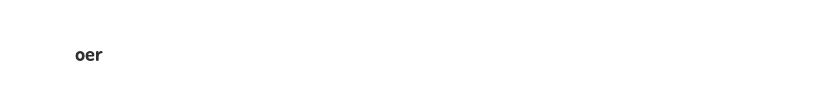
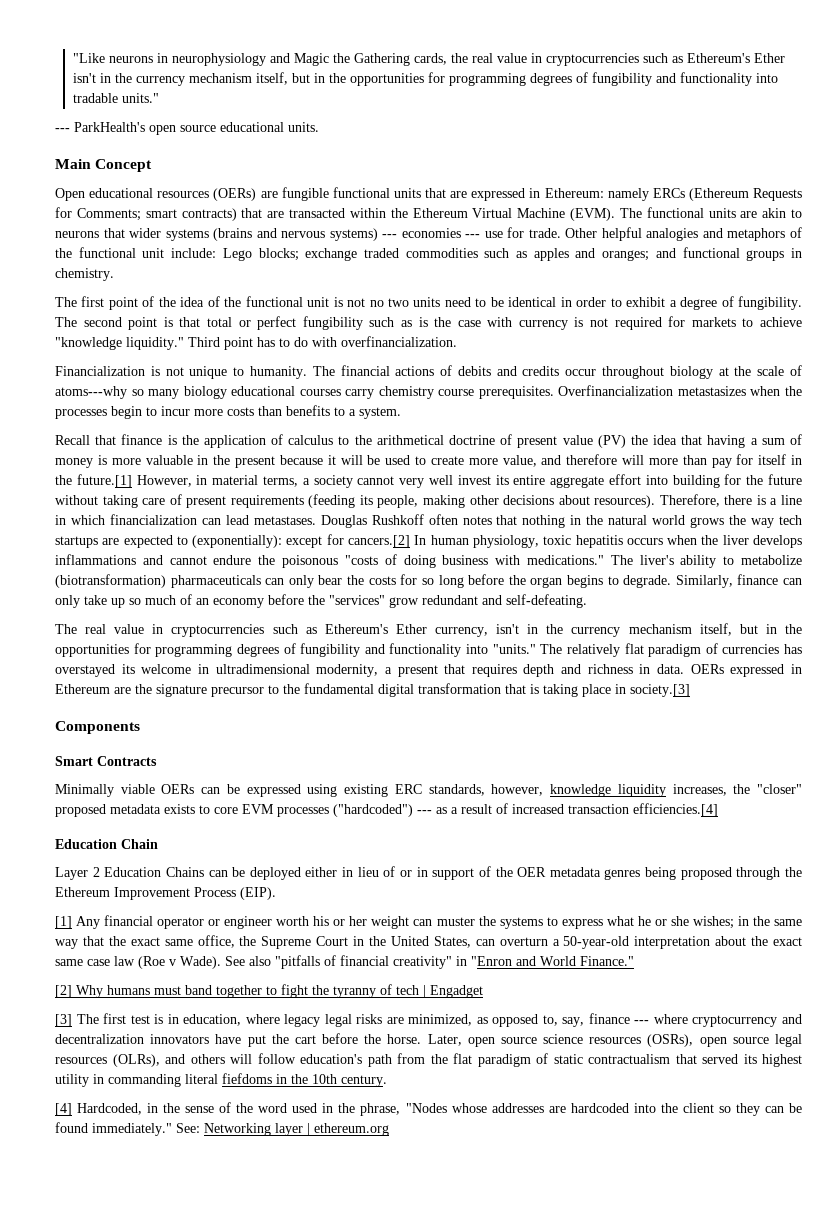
[75,51,103,61] oer -> [72,53,785,66] [72,72,778,86] [72,93,159,103] [55,122,319,135] [55,159,153,172] [55,187,802,201] [55,207,803,221] [55,227,802,241] [55,247,803,261] [55,268,114,281] [55,296,802,310] [55,316,803,330] [55,336,457,350] [55,365,802,379] [55,385,803,399] [55,405,401,419] [55,434,802,448] [55,454,803,468] [55,474,802,488] [55,494,802,508] [55,514,802,528] [55,534,802,548] [55,554,802,568] [55,574,802,588] [55,594,587,608] [55,623,802,637] [55,643,802,657] [55,664,802,677] [55,683,690,697] [55,721,140,734] [55,756,157,766] [55,784,803,797] [55,803,718,817] [55,839,158,849] [55,866,802,880] [55,887,276,900] [55,915,802,929] [55,935,802,949] [55,955,634,969] [55,984,483,998] [55,1013,802,1027] [55,1033,802,1047] [55,1053,802,1067] [55,1073,387,1087] [55,1102,803,1116] [55,1122,389,1136] "Like neurons in neurophysiology and Magic the Gathering cards, the real value in cryptocurrencies such as Ethereum's Ether isn't in the currency mechanism itself, but in the opportunities for programming degrees of fungibility and functionality into tradable units." // --- ParkHealth's open source educational units. // Main Concept // Open educational resources (OERs) are fungible functional units that are expressed in Ethereum: namely ERCs (Ethereum Requests for Comments; smart contracts) that are transacted within the Ethereum Virtual Machine (EVM). The functional units are akin to neurons that wider systems (brains and nervous systems) --- economies --- use for trade. Other helpful analogies and metaphors of the functional unit include: Lego blocks; exchange traded commodities such as apples and oranges; and functional groups in chemistry. // The first point of the idea of the functional unit is not no two units need to be identical in order to exhibit a degree of fungibility. The second point is that total or perfect fungibility such as is the case with currency is not required for markets to achieve "knowledge liquidity." Third point has to do with overfinancialization. // Financialization is not unique to humanity. The financial actions of debits and credits occur throughout biology at the scale of atoms---why so many biology educational courses carry chemistry course prerequisites. Overfinancialization metastasizes when the processes begin to incur more costs than benefits to a system. // Recall that finance is the application of calculus to the arithmetical doctrine of present value (PV) the idea that having a sum of money is more valuable in the present because it will be used to create more value, and therefore will more than pay for itself in the future.[1] However, in material terms, a society cannot very well invest its entire aggregate effort into building for the future without taking care of present requirements (feeding its people, making other decisions about resources). Therefore, there is a line in which financialization can lead metastases. Douglas Rushkoff often notes that nothing in the natural world grows the way tech startups are expected to (exponentially): except for cancers.[2] In human physiology, toxic hepatitis occurs when the liver develops inflammations and cannot endure the poisonous "costs of doing business with medications." The liver's ability to metabolize (biotransformation) pharmaceuticals can only bear the costs for so long before the organ begins to degrade. Similarly, finance can only take up so much of an economy before the "services" grow redundant and self-defeating. // The real value in cryptocurrencies such as Ethereum's Ether currency, isn't in the currency mechanism itself, but in the opportunities for programming degrees of fungibility and functionality into "units." The relatively flat paradigm of currencies has overstayed its welcome in ultradimensional modernity, a present that requires depth and richness in data. OERs expressed in Ethereum are the signature precursor to the fundamental digital transformation that is taking place in society.[3] // Components // Smart Contracts // Minimally viable OERs can be expressed using existing ERC standards, however, knowledge liquidity increases, the "closer" proposed metadata exists to core EVM processes ("hardcoded") --- as a result of increased transaction efficiencies.[4] // Education Chain // Layer 2 Education Chains can be deployed either in lieu of or in support of the OER metadata genres being proposed through the Ethereum Improvement Process (EIP). // [1] Any financial operator or engineer worth his or her weight can muster the systems to express what he or she wishes; in the same way that the exact same office, the Supreme Court in the United States, can overturn a 50-year-old interpretation about the exact same case law (Roe v Wade). See also "pitfalls of financial creativity" in "Enron and World Finance." // [2] Why humans must band together to fight the tyranny of tech | Engadget // [3] The first test is in education, where legacy legal risks are minimized, as opposed to, say, finance --- where cryptocurrency and decentralization innovators have put the cart before the horse. Later, open source science resources (OSRs), open source legal resources (OLRs), and others will follow education's path from the flat paradigm of static contractualism that served its highest utility in commanding literal fiefdoms in the 10th century. // [4] Hardcoded, in the sense of the word used in the phrase, "Nodes whose addresses are hardcoded into the client so they can be found immediately." See: Networking layer | ethereum.org

